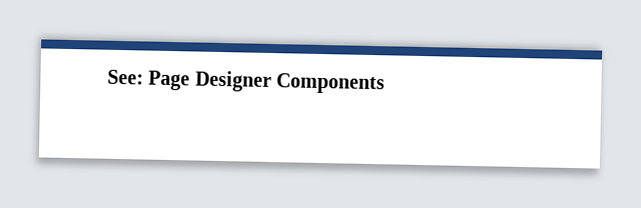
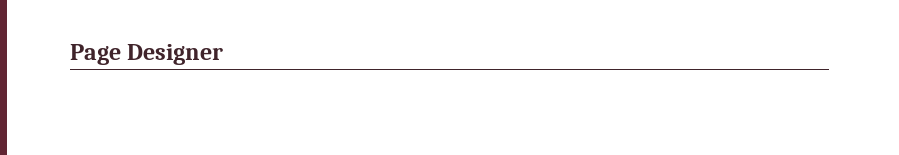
[107,69,144,85] See: -> (70, 54) none
[276,73,386,95] Components -> (224, 54) none

